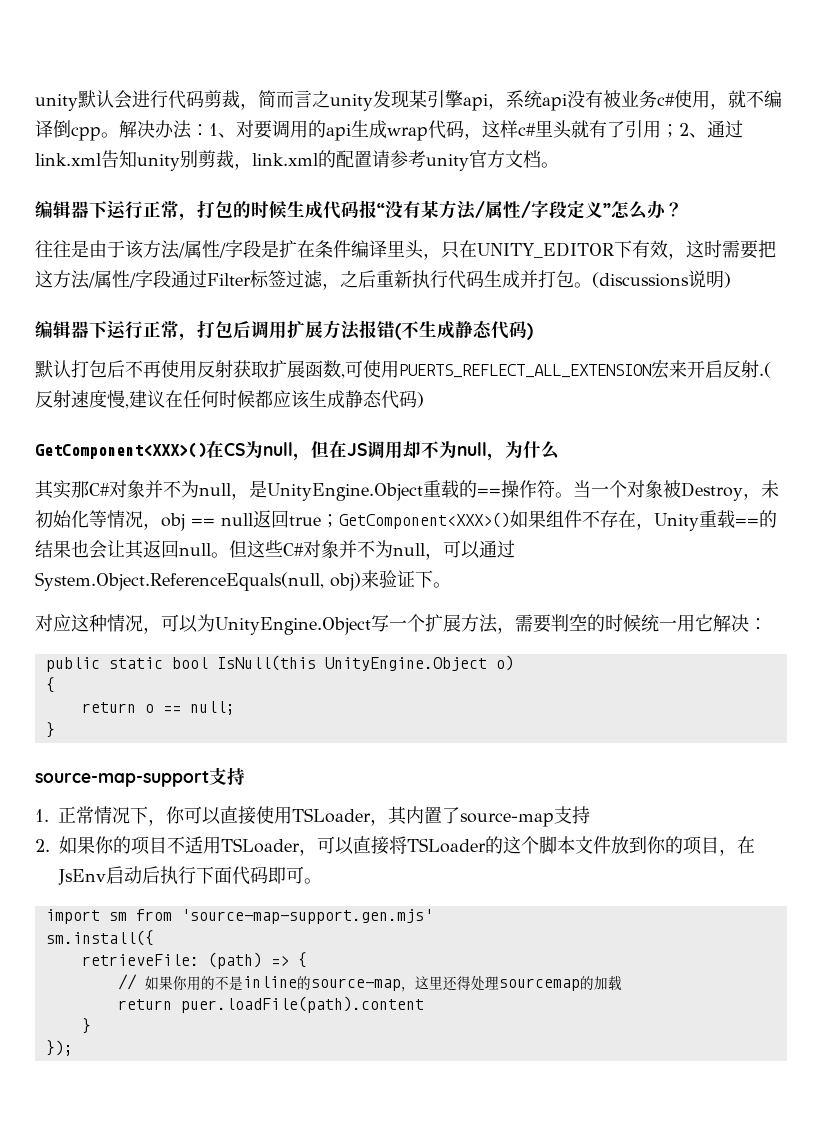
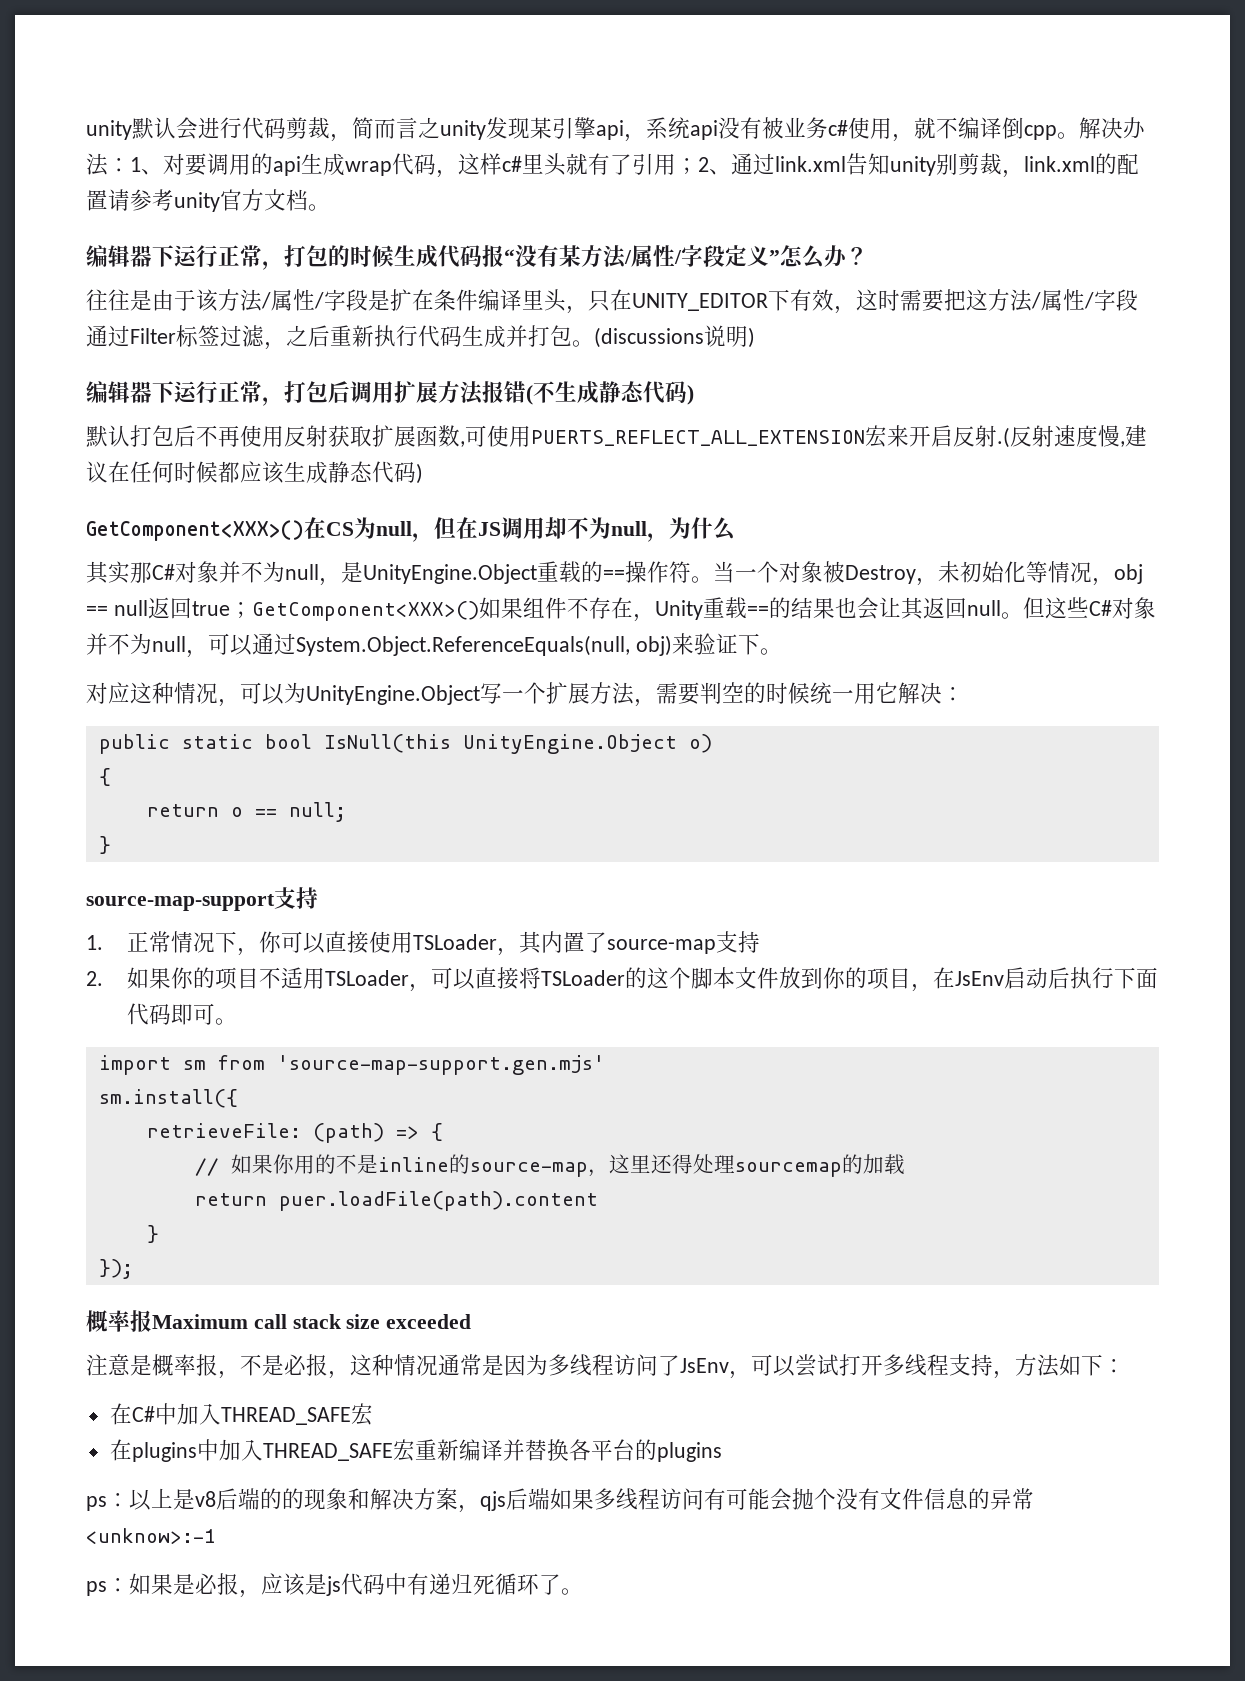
(73, 1048) none -> [86,1310,472,1332] [86,1354,1125,1379] [109,1403,373,1426] [109,1439,722,1462] [86,1488,1034,1513] [86,1528,216,1544] [86,1573,583,1598] // 概率报Maximum call stack size exceeded // 注意是概率报，不是必报，这种情况通常是因为多线程访问了JsEnv，可以尝试打开多线程支持，方法如下： // 在C#中加入THREAD_SAFE宏 // 在plugins中加入THREAD_SAFE宏重新编译并替换各平台的plugins // ps：以上是v8后端的的现象和解决方案，qjs后端如果多线程访问有可能会抛个没有文件信息的异常<unknow>:-1 // ps：如果是必报，应该是js代码中有递归死循环了。

